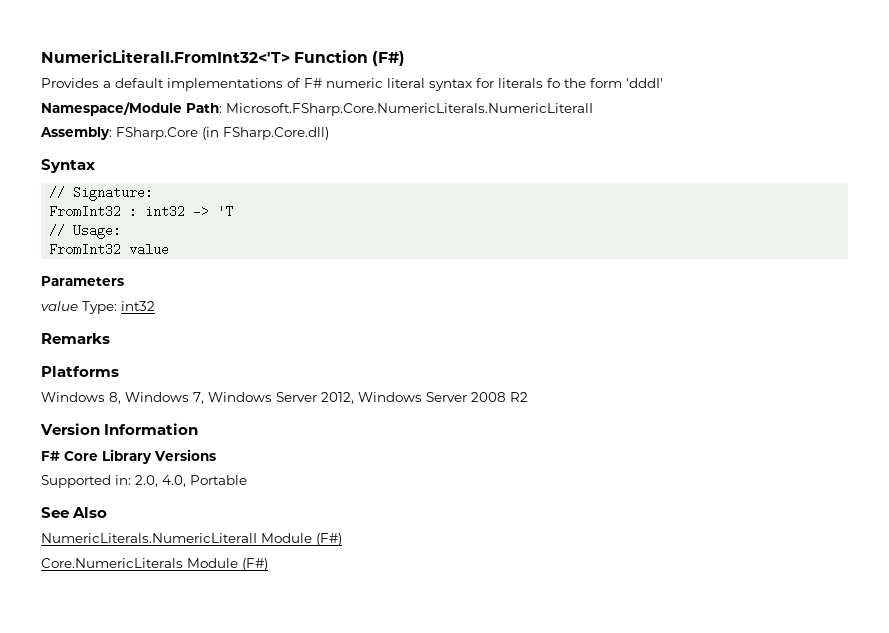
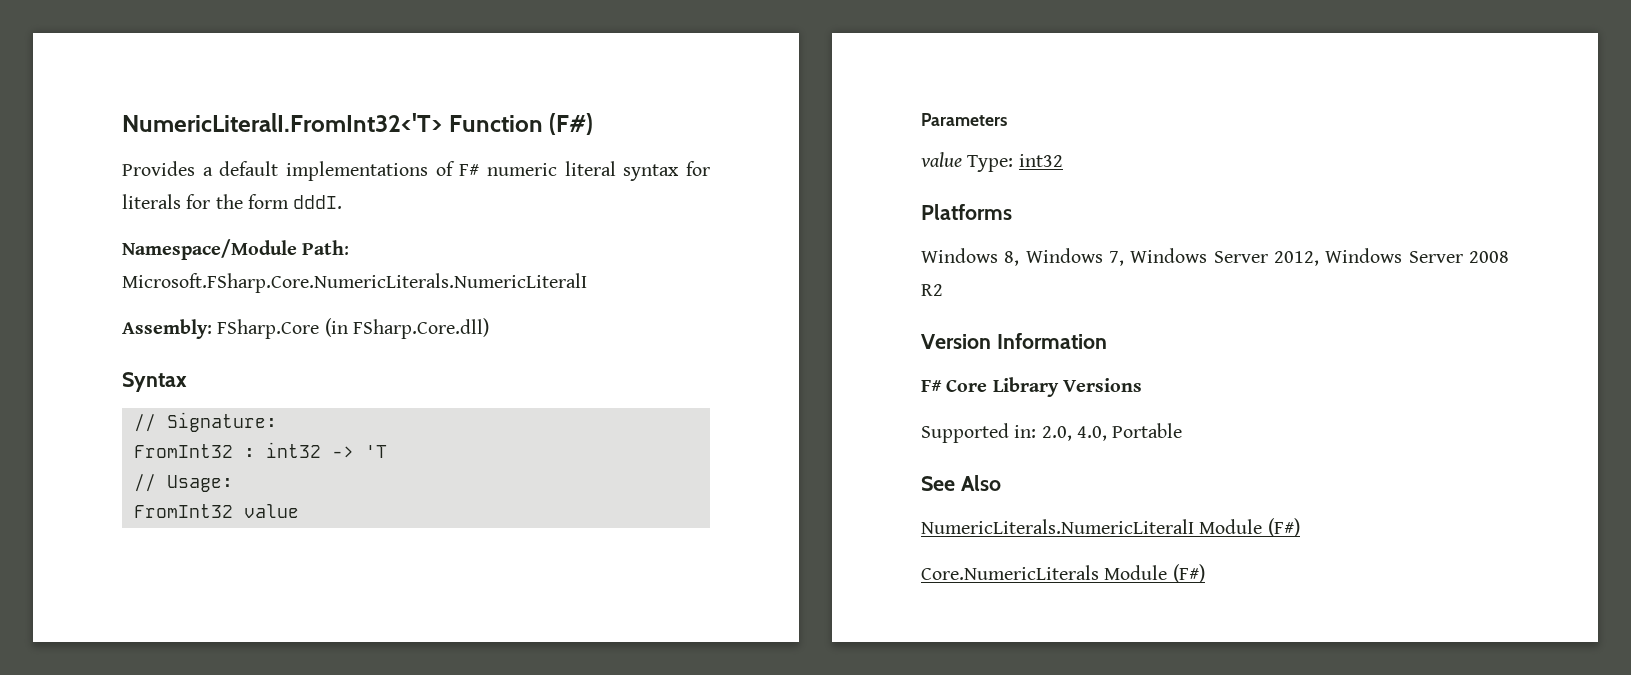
[547,78,560,88] fo -> [186,194,211,209] for
[626,78,663,88] 'dddI' -> [293,195,343,209] dddI.
[41,333,110,344] // Remarks -> (1063, 160) none

